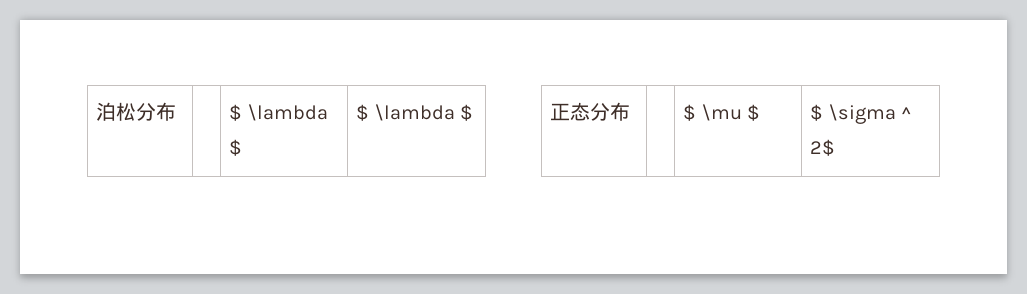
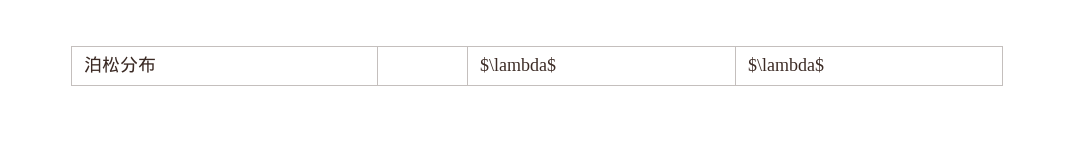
[229,104,328,121] [229,139,243,156] [356,104,474,121] [550,102,631,121] [683,104,761,121] [810,104,913,124] [810,139,836,156] $ \lambda $ | $ \lambda $ // 正态分布 | | $ \mu $ | $ \sigma ^ 2$ -> [479,57,556,73] [747,57,824,73] $\lambda$ | $\lambda$

